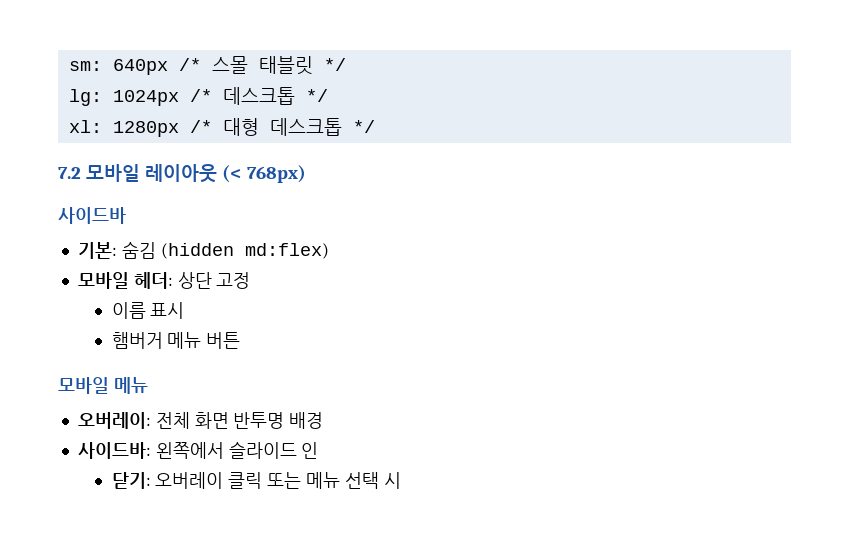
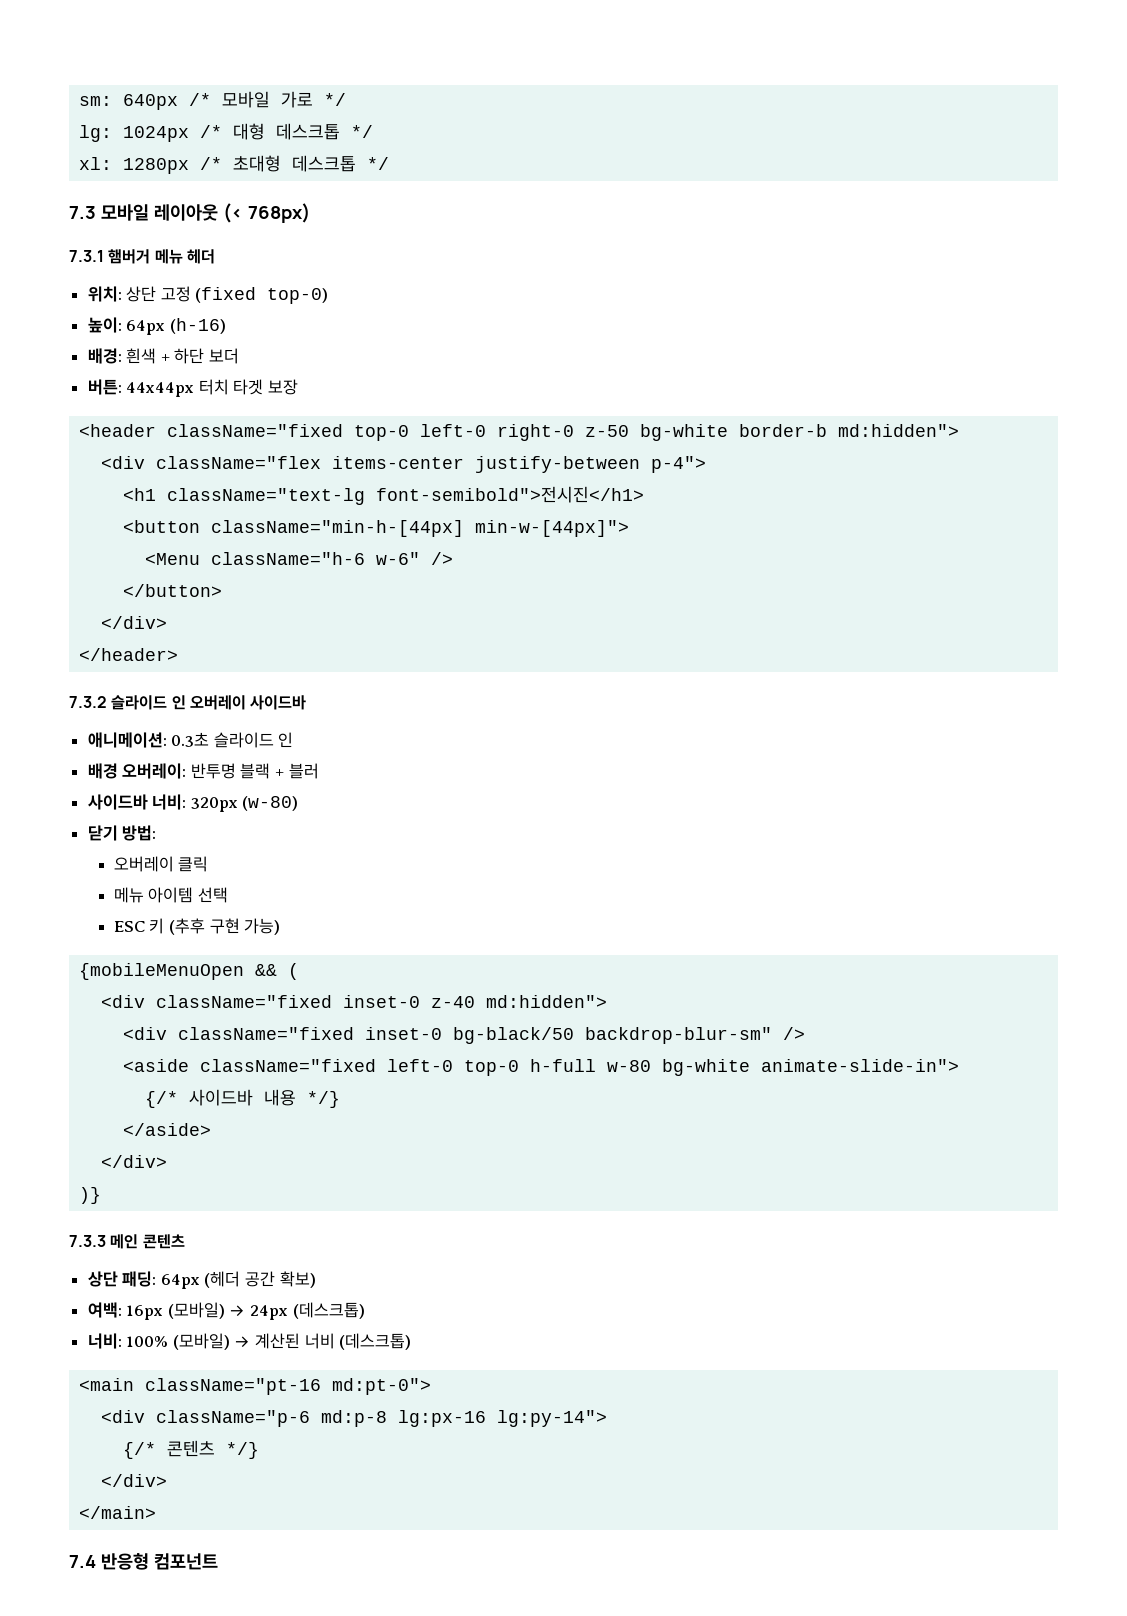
[211,56,313,75] 스몰 태블릿 -> [222,91,314,108] 모바일 가로
(212, 95) none -> [233,123,266,140] 대형
[222,118,375,136] [58,167,81,179] 대형 데스크톱 */ // 7.2 -> [233,155,390,172] [69,206,96,219] 초대형 데스크톱 */ // 7.3
[58,207,126,224] [77,241,329,259] [77,272,251,289] [111,302,185,319] [111,332,241,349] [58,377,148,394] [77,412,324,429] [77,441,319,459] [111,472,151,489] 사이드바 // 기본: 숨김 (hidden md:flex) // 모바일 헤더: 상단 고정 // 이름 표시 // 햄버거 메뉴 버튼 // 모바일 메뉴 // 오버레이: 전체 화면 반투명 배경 // 사이드바: 왼쪽에서 슬라이드 인 // 닫기: -> [69,249,215,264] [87,286,329,304] [87,317,226,335] [87,348,240,364] [87,379,299,397] [79,424,960,441] [101,456,707,473] [123,486,645,505] [123,520,630,537] [145,552,454,565] [123,584,223,597] [101,616,168,629] [79,648,179,661] [69,695,307,710] [87,732,294,748] [87,763,319,779] [87,794,299,812] [87,825,157,841] 7.3.1 햄버거 메뉴 헤더 // 위치: 상단 고정 (fixed top-0) // 높이: 64px (h-16) // 배경: 흰색 + 하단 보더 // 버튼: 44x44px 터치 타겟 보장 // <header className="fixed top-0 left-0 right-0 z-50 bg-white border-b md:hidden"> // <div className="flex items-center justify-between p-4"> // <h1 className="text-lg font-semibold">전시진</h1> // <button className="min-h-[44px] min-w-[44px]"> // <Menu className="h-6 w-6" /> // </button> // </div> // </header> // 7.3.2 슬라이드 인 오버레이 사이드바 // 애니메이션: 0.3초 슬라이드 인 // 배경 오버레이: 반투명 블랙 + 블러 // 사이드바 너비: 320px (w-80) // 닫기 방법: //
[267,472,340,489] 또는 메뉴 -> [113,887,194,903] // 메뉴 아이템
[383,472,401,489] 시 -> [113,918,281,935] [79,963,300,980] [101,995,608,1008] [123,1027,806,1044] [123,1059,960,1076] [145,1089,341,1108] [123,1123,212,1136] [101,1155,168,1168] [79,1187,102,1204] [69,1234,185,1249] [87,1271,316,1289] [87,1302,365,1320] [87,1333,412,1350] [79,1378,432,1395] [101,1410,608,1427] [123,1440,260,1459] [101,1474,168,1487] [79,1506,157,1519] [69,1553,218,1570] // ESC 키 (추후 구현 가능) // {mobileMenuOpen && ( // <div className="fixed inset-0 z-40 md:hidden"> // <div className="fixed inset-0 bg-black/50 backdrop-blur-sm" /> // <aside className="fixed left-0 top-0 h-full w-80 bg-white animate-slide-in"> // {/* 사이드바 내용 */} // </aside> // </div> // )} // 7.3.3 메인 콘텐츠 // 상단 패딩: 64px (헤더 공간 확보) // 여백: 16px (모바일) → 24px (데스크톱) // 너비: 100% (모바일) → 계산된 너비 (데스크톱) // <main className="pt-16 md:pt-0"> // <div className="p-6 md:p-8 lg:px-16 lg:py-14"> // {/* 콘텐츠 */} // </div> // </main> // 7.4 반응형 컴포넌트

